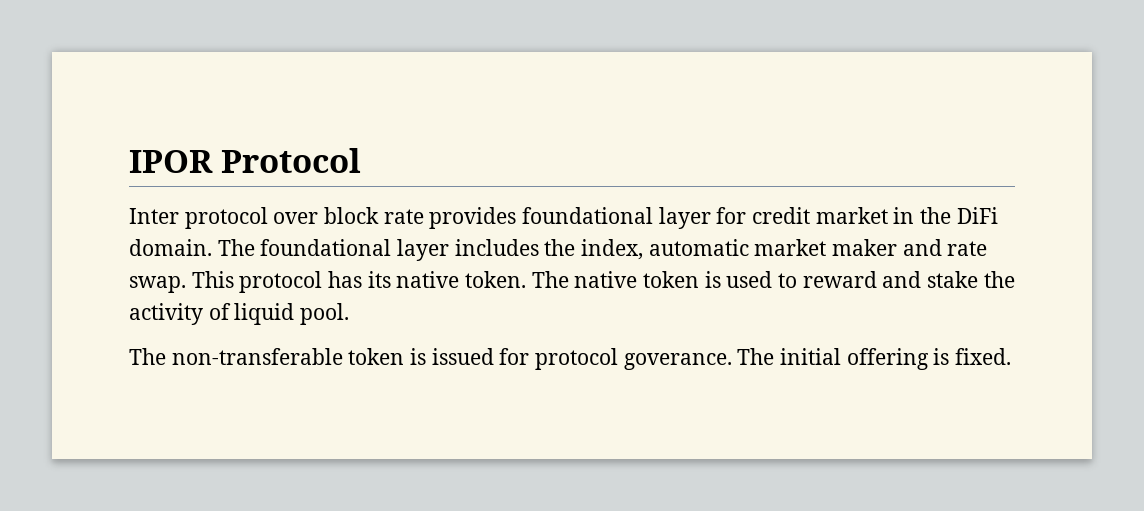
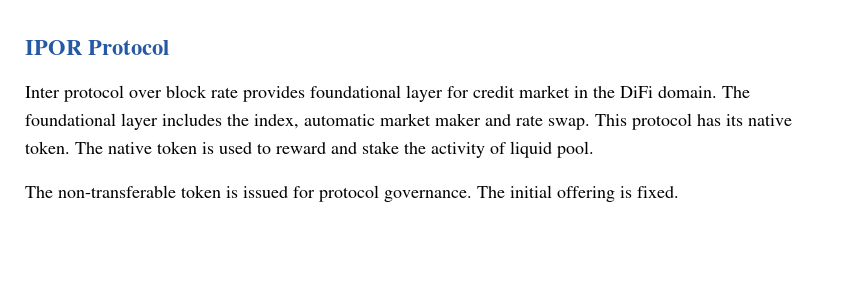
[623,353,732,370] goverance. -> [384,190,472,202] governance.

